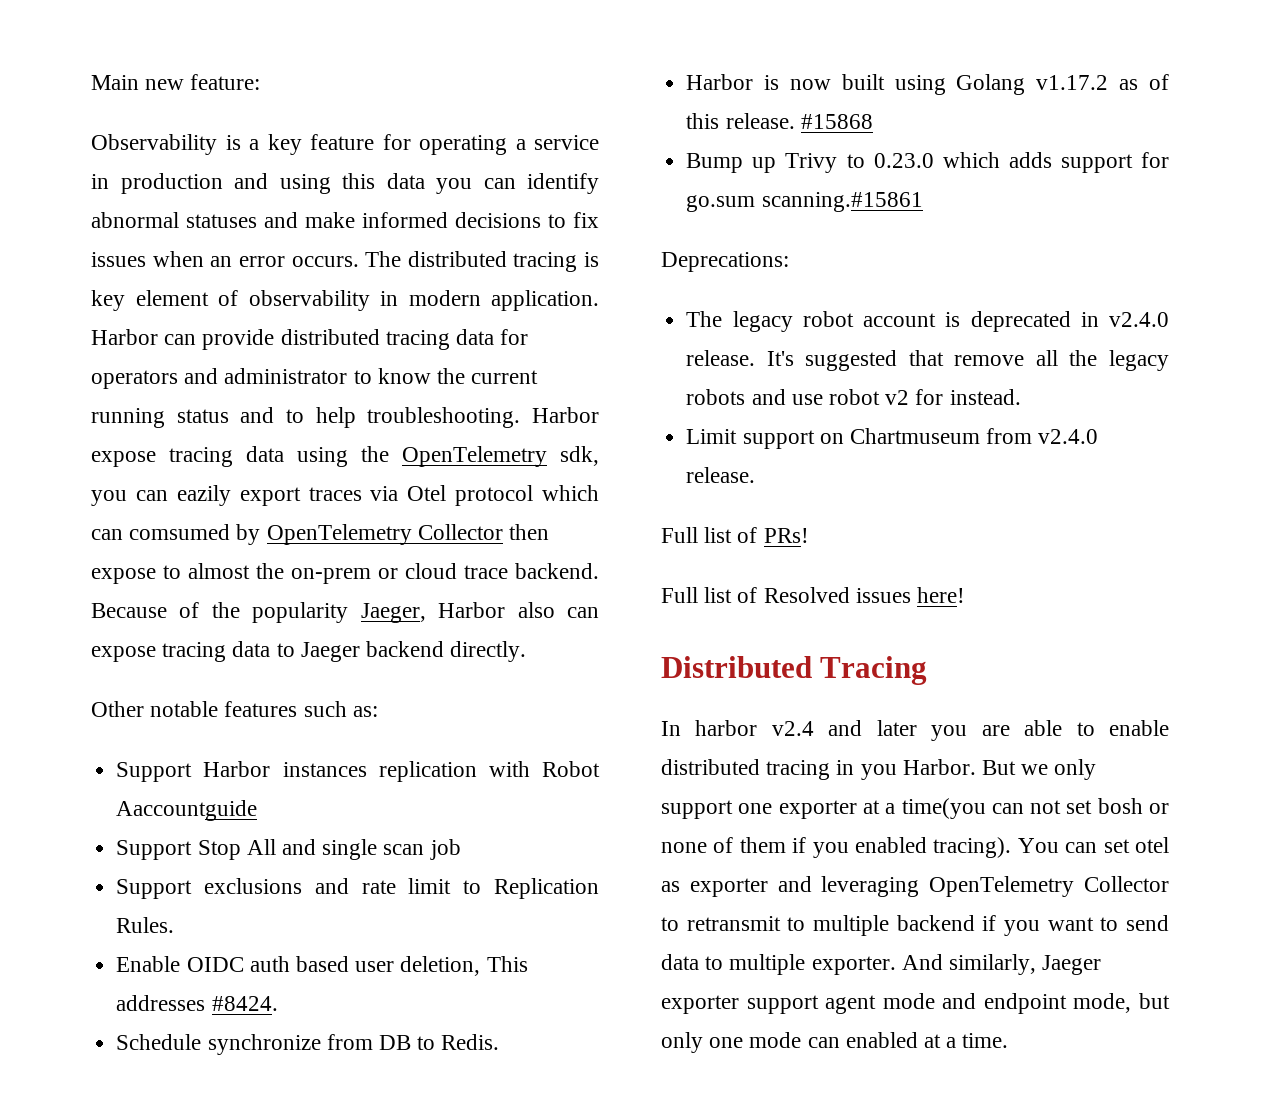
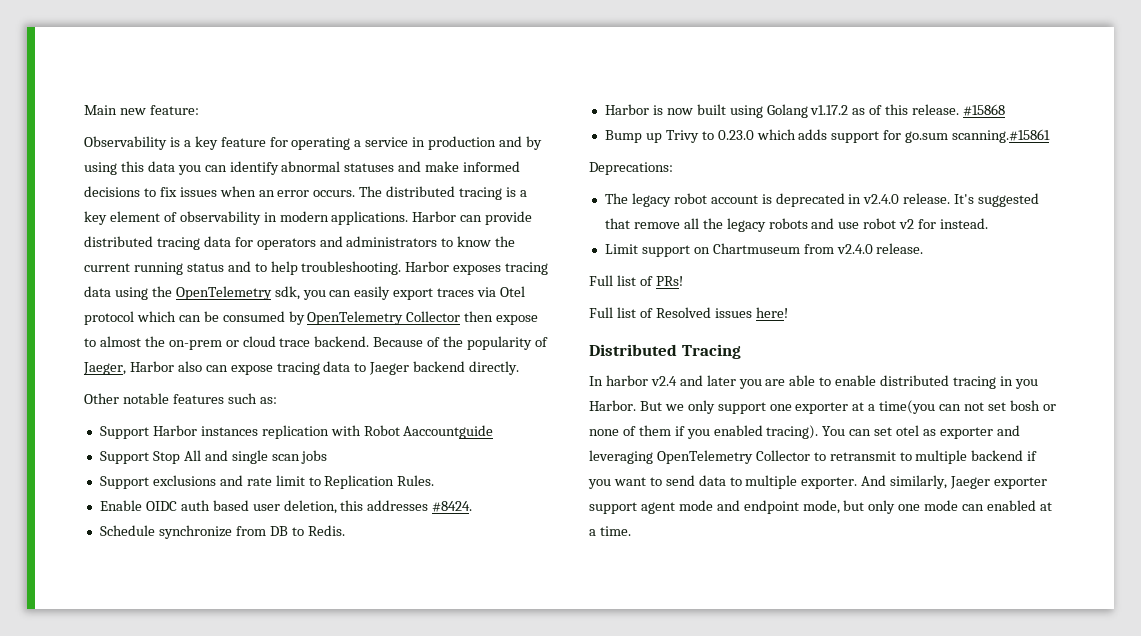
(268, 181) none -> [525,136,542,150] by
(599, 259) none -> [519,190,527,197] a
[491,290,599,311] application. -> [331,211,409,225] applications.
[224,368,348,384] administrator -> [346,236,438,247] administrators
[91,451,156,467] expose -> [453,265,502,275] exposes
[176,485,231,506] eazily -> [354,286,391,300] easily
[129,524,231,540] comsumed -> [203,311,285,322] be consumed
(349, 612) none -> [534,337,548,347] of
[429,839,461,860] job -> [301,450,328,464] jobs
[486,956,528,972] This -> [340,500,364,511] this

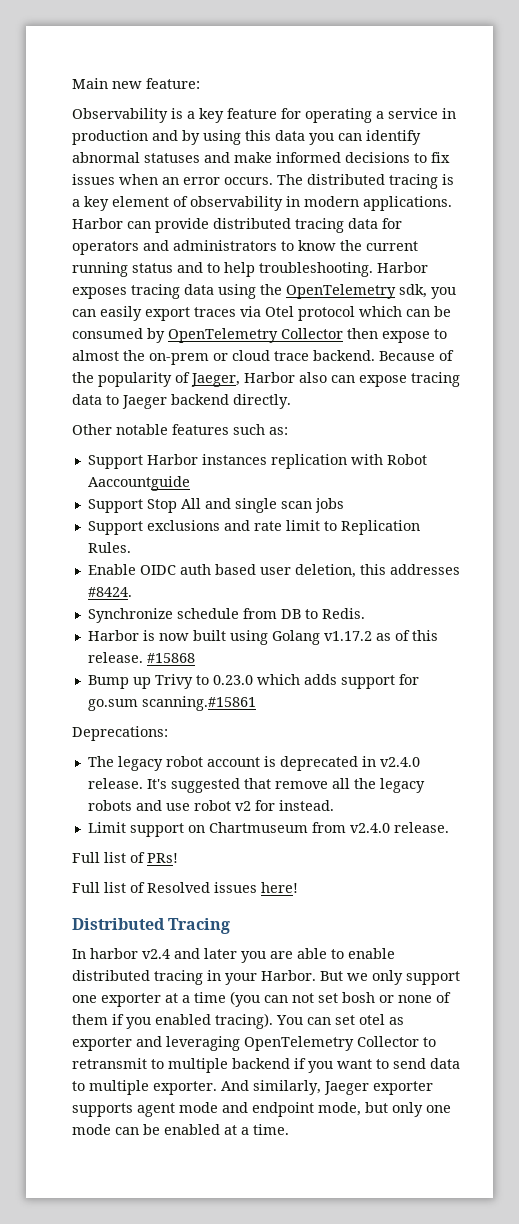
[99,525,232,539] Schedule synchronize -> [87,608,239,623] Synchronize schedule
[1014,379,1038,389] you -> [225,973,257,985] your
[879,400,936,414] time(you -> [194,991,260,1007] time (you
[589,502,637,514] support -> [72,1103,133,1117] supports
(985, 507) none -> [143,1124,160,1135] be

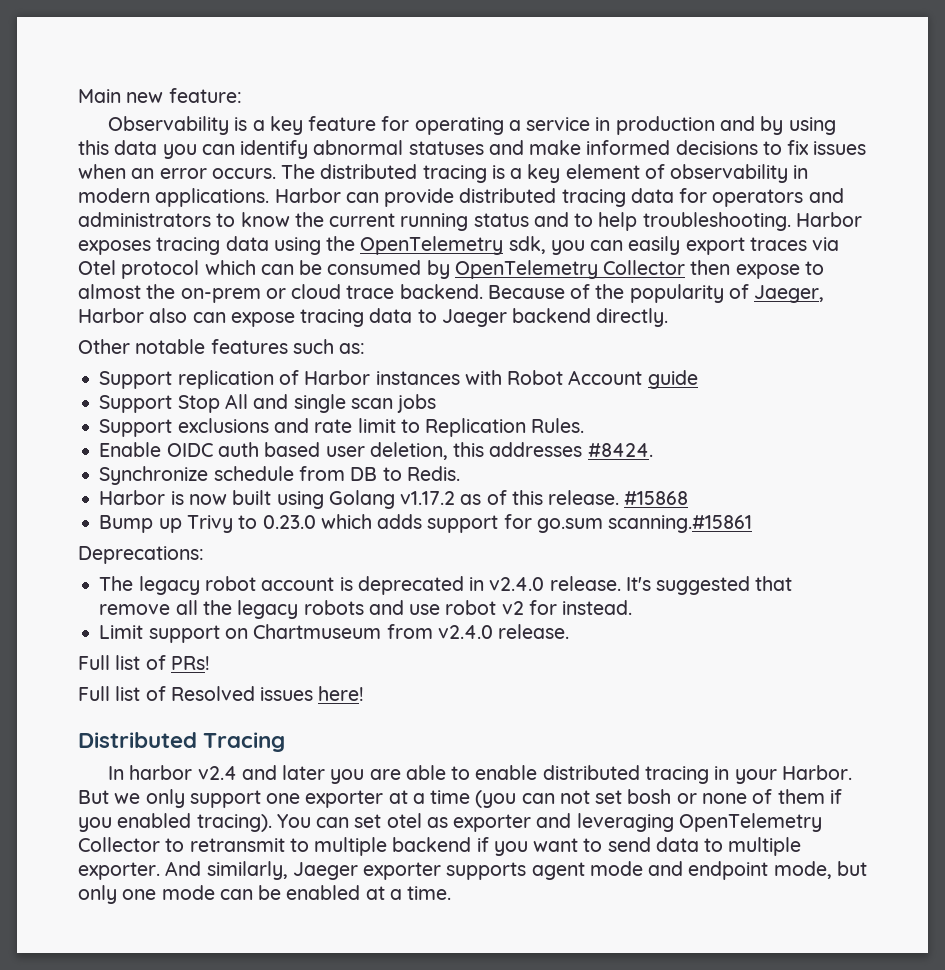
(143, 462) none -> [177,370,299,389] replication of
[270,454,347,469] replication -> (460, 378) none
[87,476,190,491] Aaccountguide -> [568,370,698,389] Account guide

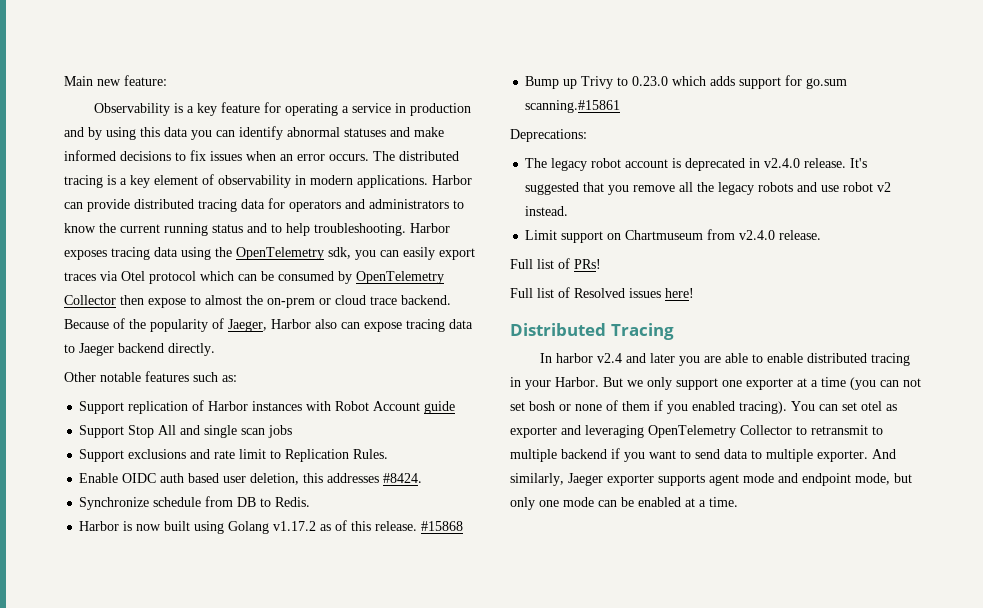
(793, 583) none -> [608,185,630,195] you
[528,600,557,615] for -> (892, 187) none

